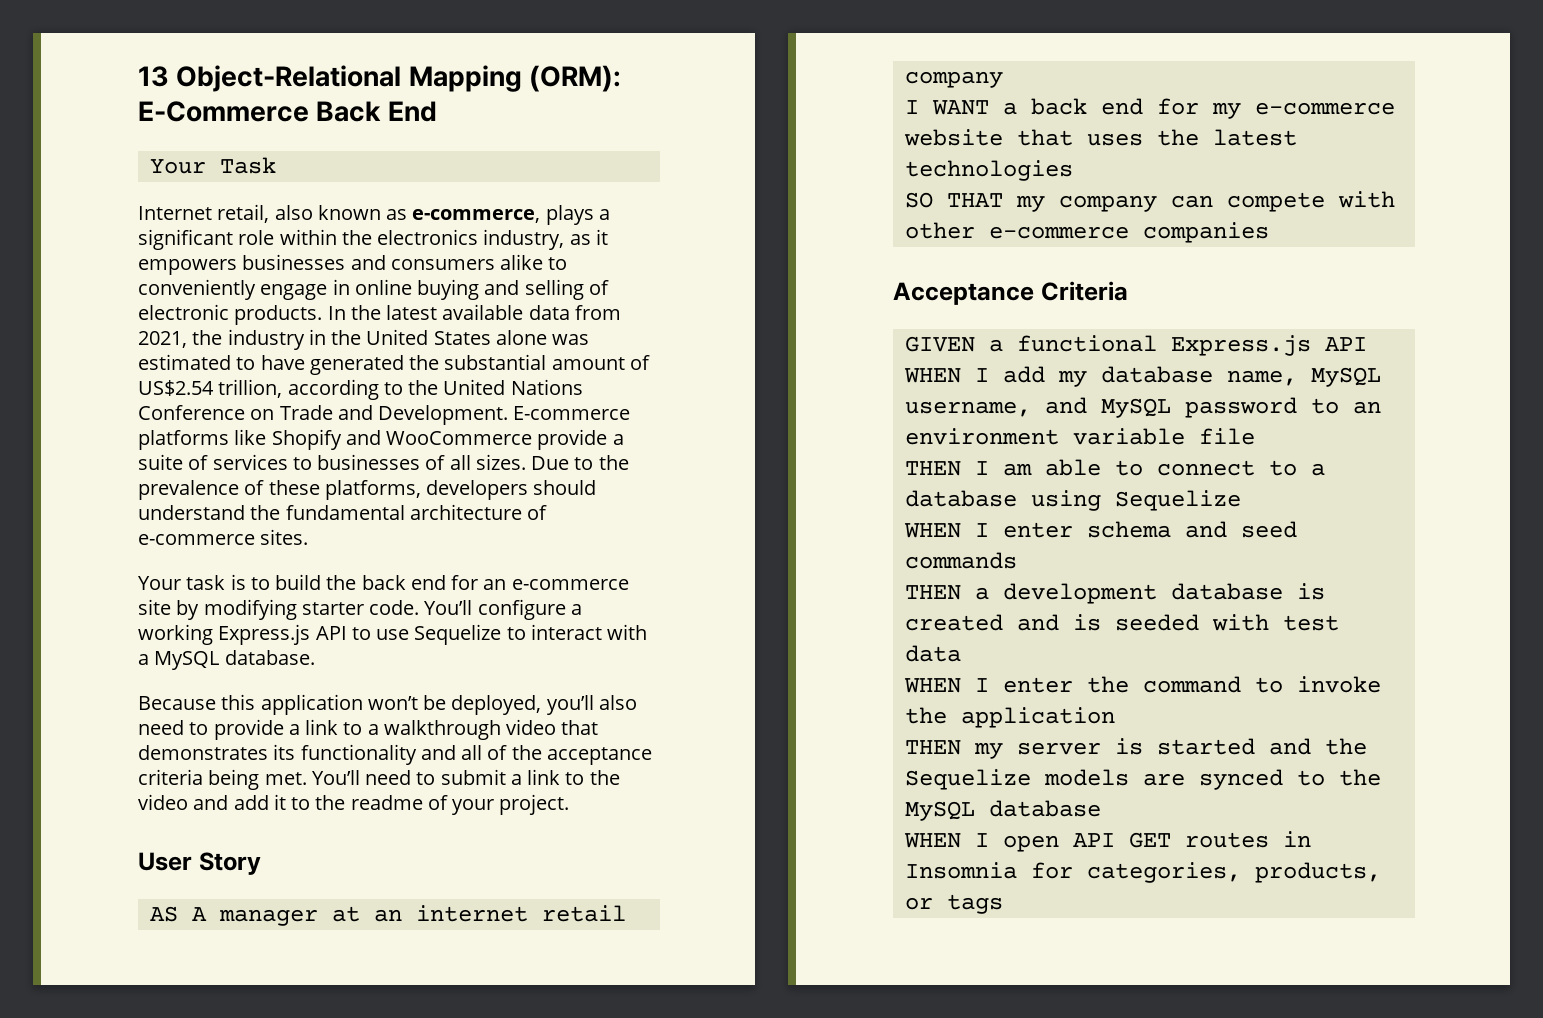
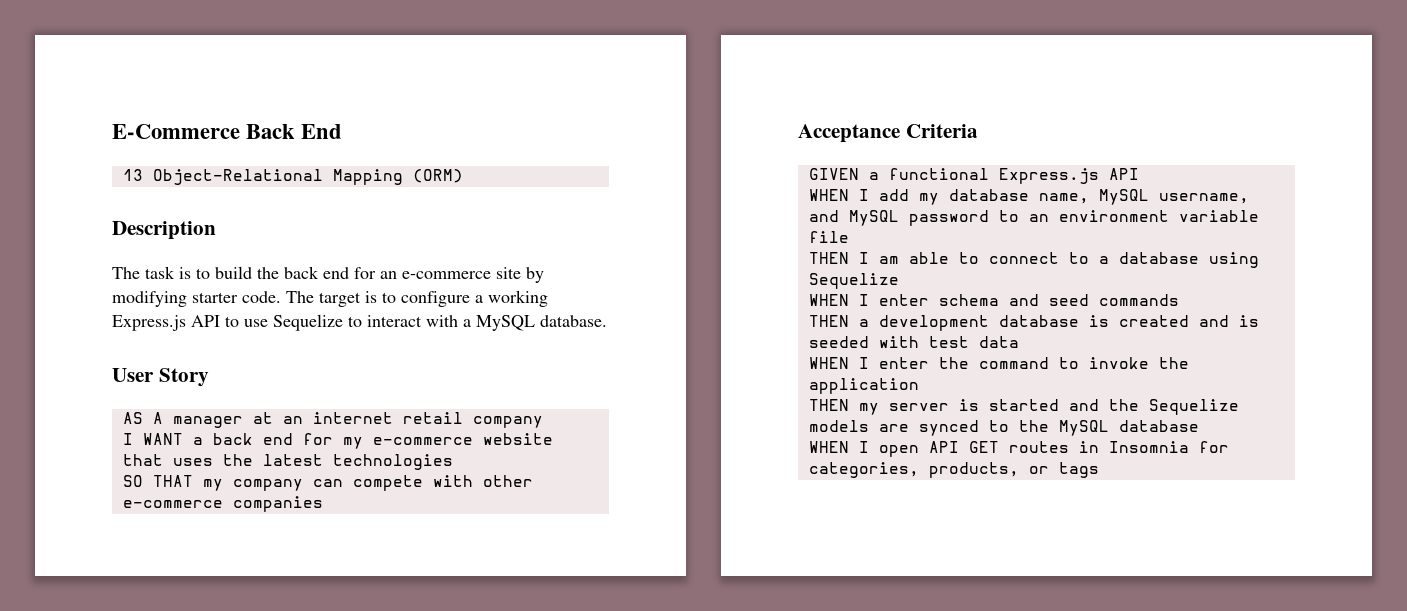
[138,65,622,92] 13 Object-Relational Mapping (ORM): -> (112, 131) none
[149,157,276,174] [138,204,610,225] [138,229,608,250] [138,254,568,275] [138,279,609,300] [138,304,621,325] [138,329,590,350] [138,354,650,375] [138,379,583,400] [138,405,631,425] [138,429,624,450] [138,454,629,470] [138,480,597,500] [138,504,548,520] [138,529,309,545] [138,576,181,590] Your Task // Internet retail, also known as e-commerce, plays a significant role within the electronics industry, as it empowers businesses and consumers alike to conveniently engage in online buying and selling of electronic products. In the latest available data from 2021, the industry in the United States alone was estimated to have generated the substantial amount of US$2.54 trillion, according to the United Nations Conference on Trade and Development. E-commerce platforms like Shopify and WooCommerce provide a suite of services to businesses of all sizes. Due to the prevalence of these platforms, developers should understand the fundamental architecture of e-commerce sites. // Your -> [122,169,463,185] [112,221,216,240] [112,267,140,279] 13 Object-Relational Mapping (ORM) // Description // The
[424,600,473,615] You’ll -> [286,291,396,307] The target is to
[138,694,637,715] [138,719,599,740] [138,744,652,765] [138,769,620,790] [138,794,570,815] // Because this application won’t be deployed, you’ll also need to provide a link to a walkthrough video that demonstrates its functionality and all of the acceptance criteria being met. You’ll need to submit a link to the video and add it to the readme of your project. -> (607, 321) none

